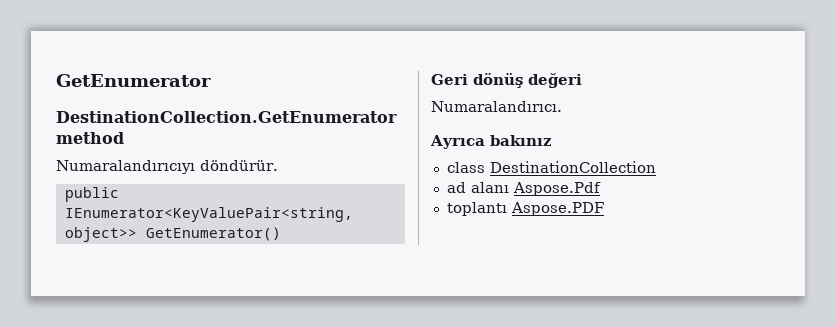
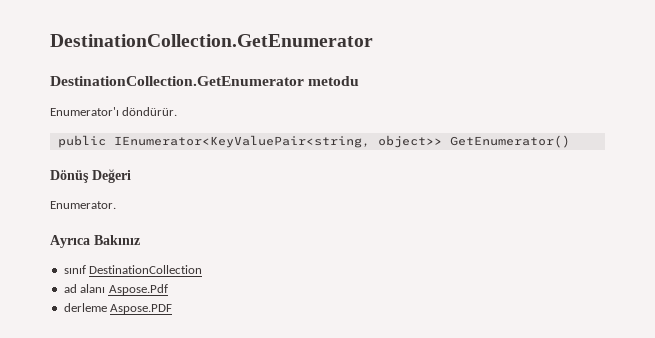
[56,74,211,87] [56,111,397,123] [56,132,124,144] [56,160,195,174] GetEnumerator // DestinationCollection.GetEnumerator method // Numaralandırıcıyı -> [50,34,373,47] [50,76,360,86] [50,107,119,116] DestinationCollection.GetEnumerator // DestinationCollection.GetEnumerator metodu // Enumerator'ı
[431,73,582,88] [431,101,562,112] Geri dönüş değeri // Numaralandırıcı. -> [50,169,131,183] [50,201,116,209] Dönüş Değeri // Enumerator.
[490,135,552,146] [446,162,485,173] bakınız // class -> [94,235,140,245] [63,265,86,274] Bakınız // sınıf
[446,202,507,216] toplantı -> [63,303,107,312] derleme

